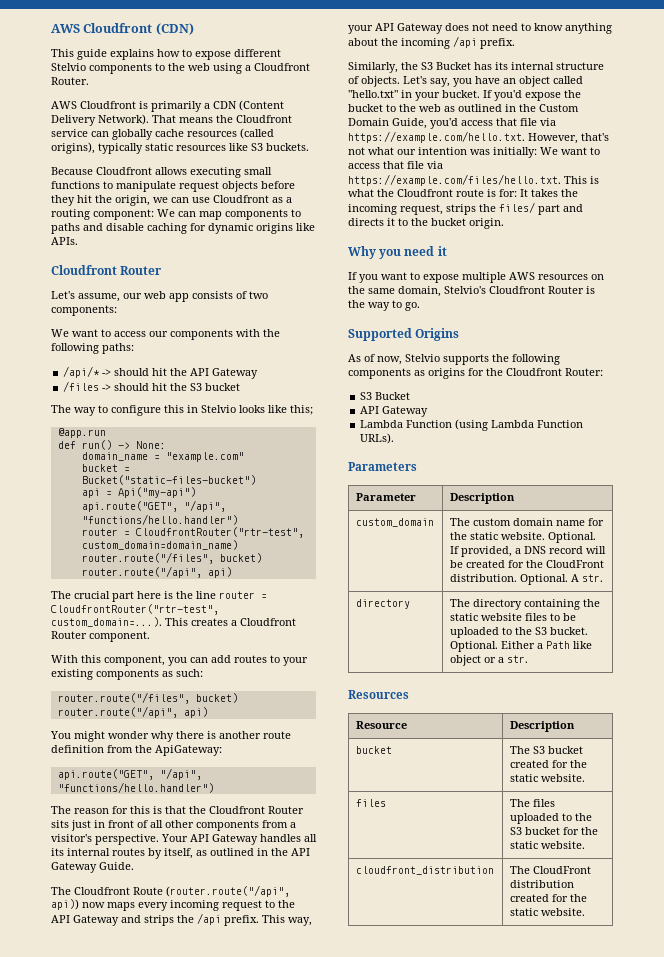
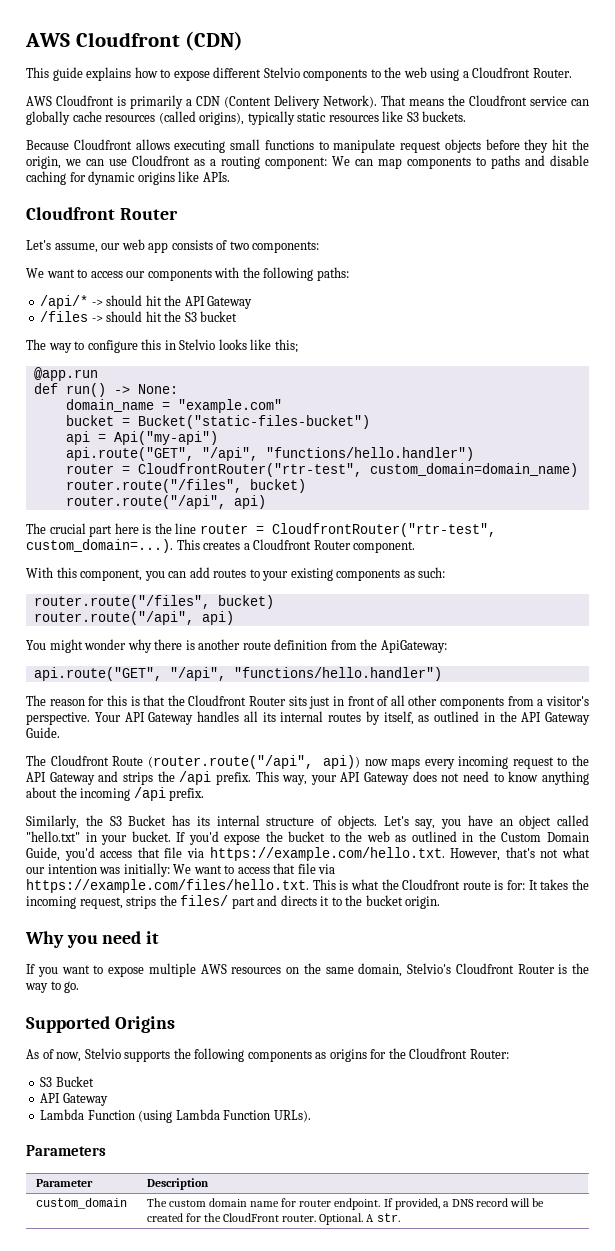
[449,532,596,543] the static website. Optional. -> [299,1198,381,1210] router endpoint.
[449,574,517,582] distribution. -> [282,1215,317,1222] router.
[355,599,410,609] [449,599,600,610] [449,613,576,621] [449,627,588,638] [449,641,592,652] [449,655,528,666] [348,690,409,699] [355,721,407,729] [509,721,575,732] [355,746,392,754] [509,746,583,754] [509,760,587,768] [509,774,585,782] [355,799,386,807] [509,799,555,807] [509,813,592,824] [509,827,598,835] [509,841,585,849] [355,866,494,875] [509,866,591,874] [509,880,574,888] [509,894,587,902] [509,908,585,916] // directory | The directory containing the static website files to be uploaded to the S3 bucket. Optional. Either a Path like object or a str. // Resources // Resource | Description // bucket | The S3 bucket created for the static website. // files | The files uploaded to the S3 bucket for the static website. // cloudfront_distribution | The CloudFront distribution created for the static website. -> (400, 1217) none

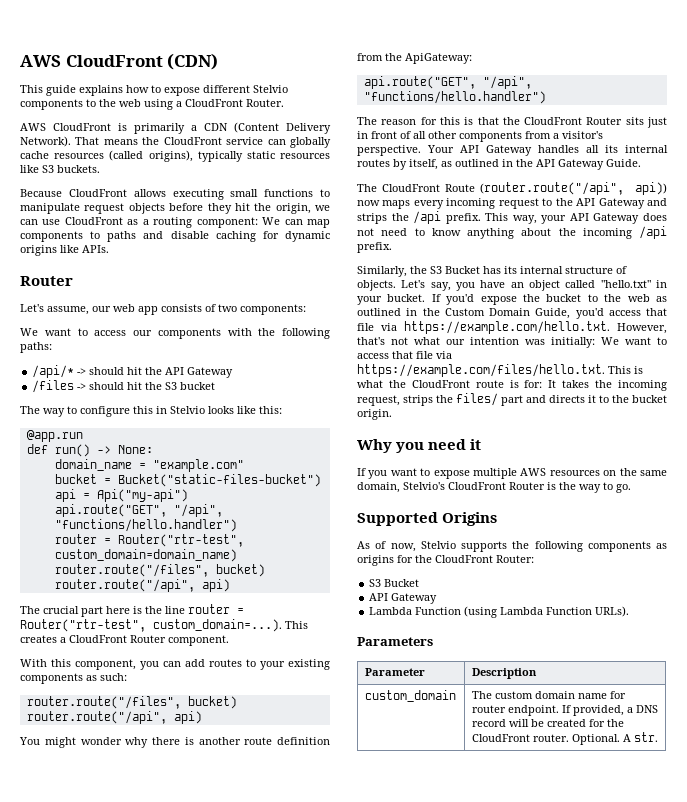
[25,32,180,47] AWS Cloudfront -> [20,55,163,67] AWS CloudFront
[472,67,531,78] Cloudfront -> [185,99,243,107] CloudFront
[56,95,114,106] Cloudfront -> [53,123,111,131] CloudFront
[469,95,527,106] Cloudfront -> [163,137,222,145] CloudFront
[73,139,132,150] Cloudfront -> [68,189,127,197] CloudFront
[132,155,190,166] Cloudfront -> [64,217,123,225] CloudFront
[26,207,115,220] Cloudfront -> (109, 249) none
[274,339,298,353] this; -> [259,406,282,414] this:
[137,463,362,477] CloudfrontRouter("rtr-test", -> [117,534,244,547] Router("rtr-test",
[271,523,496,537] CloudfrontRouter("rtr-test", -> [20,619,146,632] Router("rtr-test",
[253,539,312,550] Cloudfront -> [69,635,127,643] CloudFront
[188,695,247,706] Cloudfront -> [524,117,583,125] CloudFront
[50,755,109,766] Cloudfront -> [381,184,440,192] CloudFront
[402,879,461,890] Cloudfront -> [411,380,470,388] CloudFront
[455,963,514,974] Cloudfront -> [448,482,506,490] CloudFront
[409,1048,468,1059] Cloudfront -> [435,555,493,563] CloudFront

